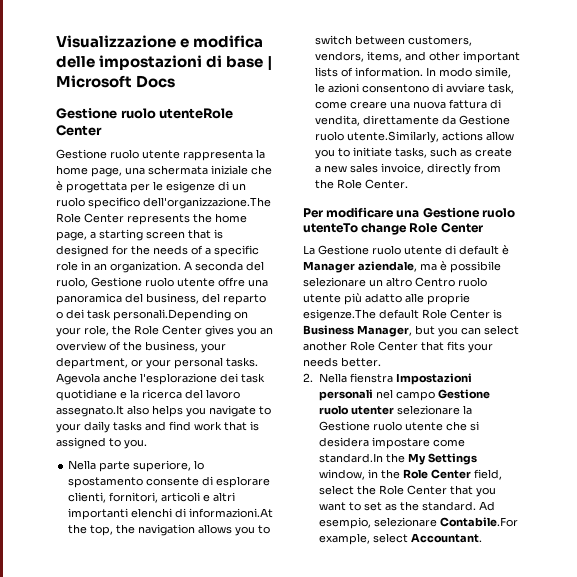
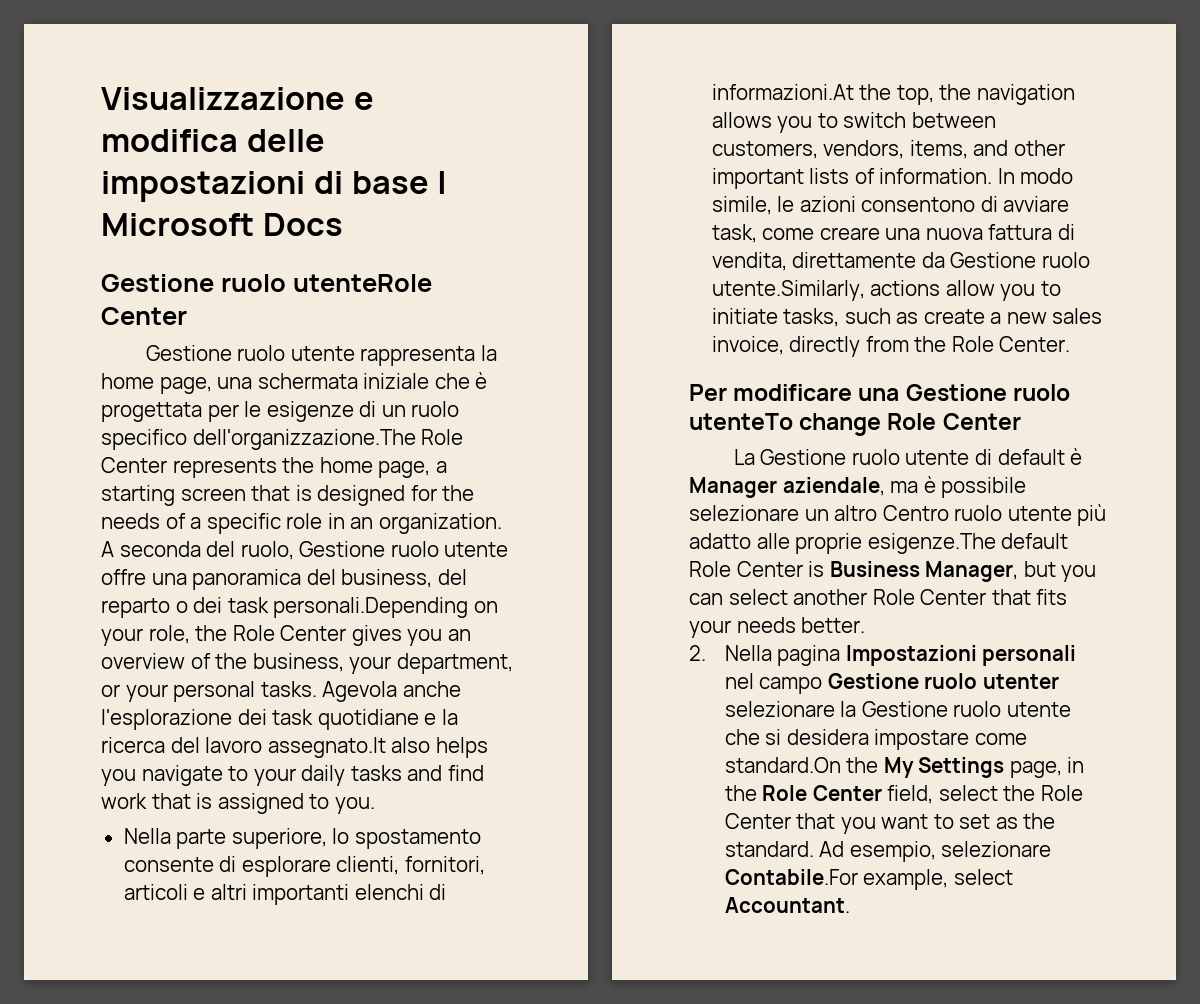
[349,373,393,383] fienstra -> [777,645,841,666] pagina
[318,453,383,463] standard.In -> [724,757,841,773] standard.On
[318,469,365,480] window, -> [1009,761,1062,778] page,

